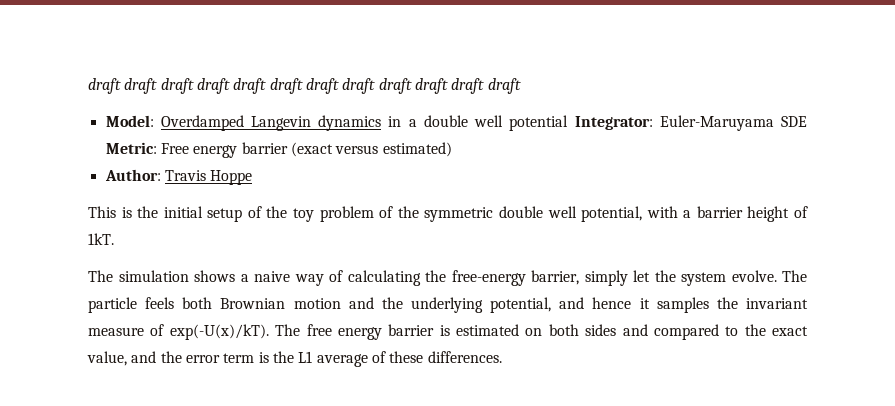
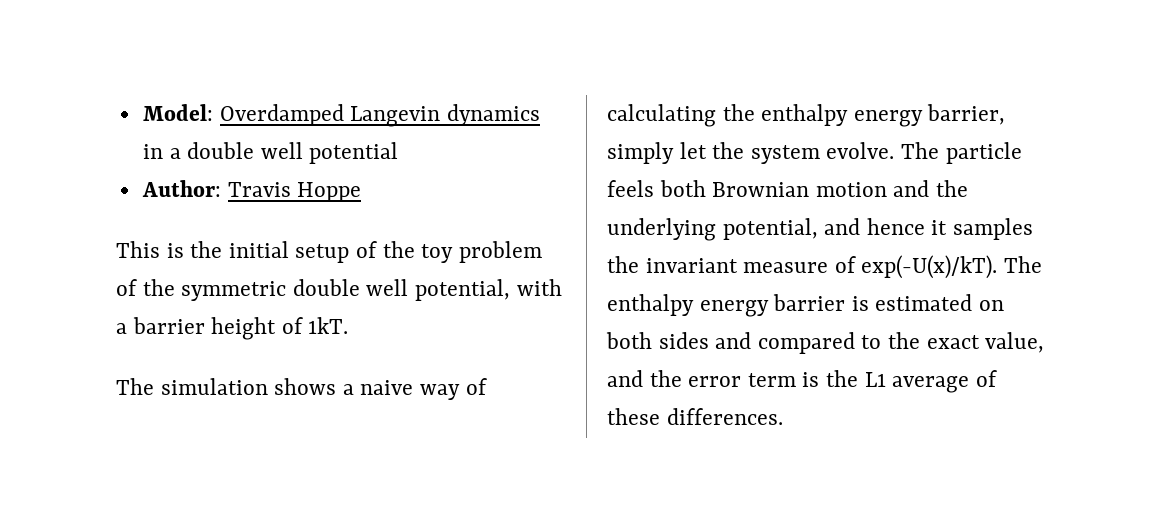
[88,78,521,94] draft draft draft draft draft draft draft draft draft draft draft draft // -> (142, 112) none
[574,115,808,131] [105,142,452,158] Integrator: Euler-Maruyama SDE Metric: Free energy barrier (exact versus estimated) -> (399, 153) none
[451,270,526,286] free-energy -> [761,104,923,127] enthalpy energy
[306,324,332,336] free -> [607,294,694,316] enthalpy

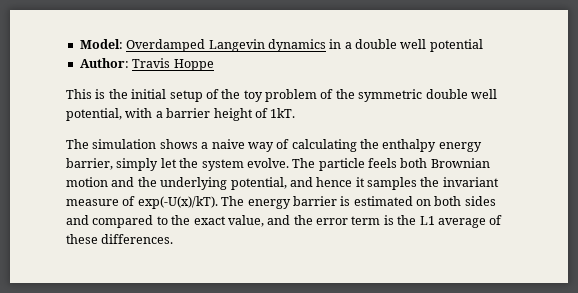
[607,294,694,316] enthalpy -> (245, 201) none

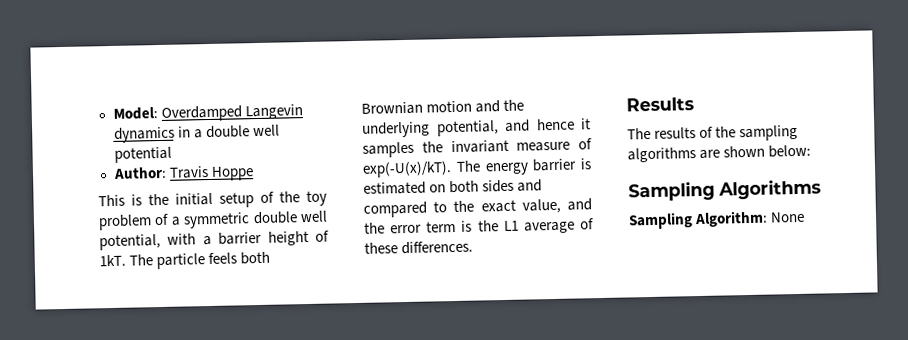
[335,89,355,99] the -> [170,216,181,226] a
[66,139,482,152] [66,158,289,171] // The simulation shows a naive way of calculating the enthalpy energy barrier, simply let the system evolve. -> (126, 260) none
(174, 239) none -> [626,97,694,112] [627,124,799,142] [627,144,812,163] [628,178,821,202] [628,210,806,230] // Results // The results of the sampling algorithms are shown below: // Sampling Algorithms // Sampling Algorithm: None

